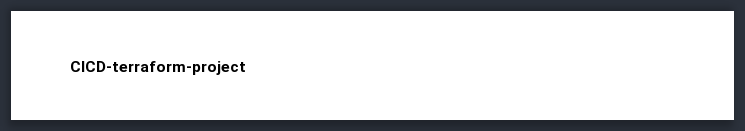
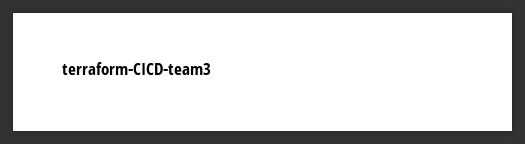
[70,61,246,75] CICD-terraform-project -> [62,62,211,75] terraform-CICD-team3

